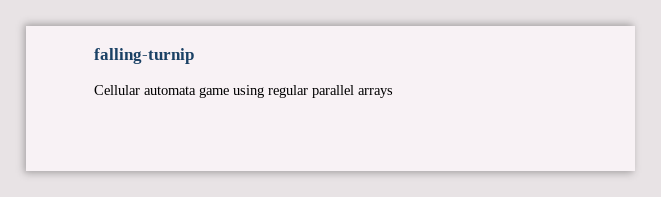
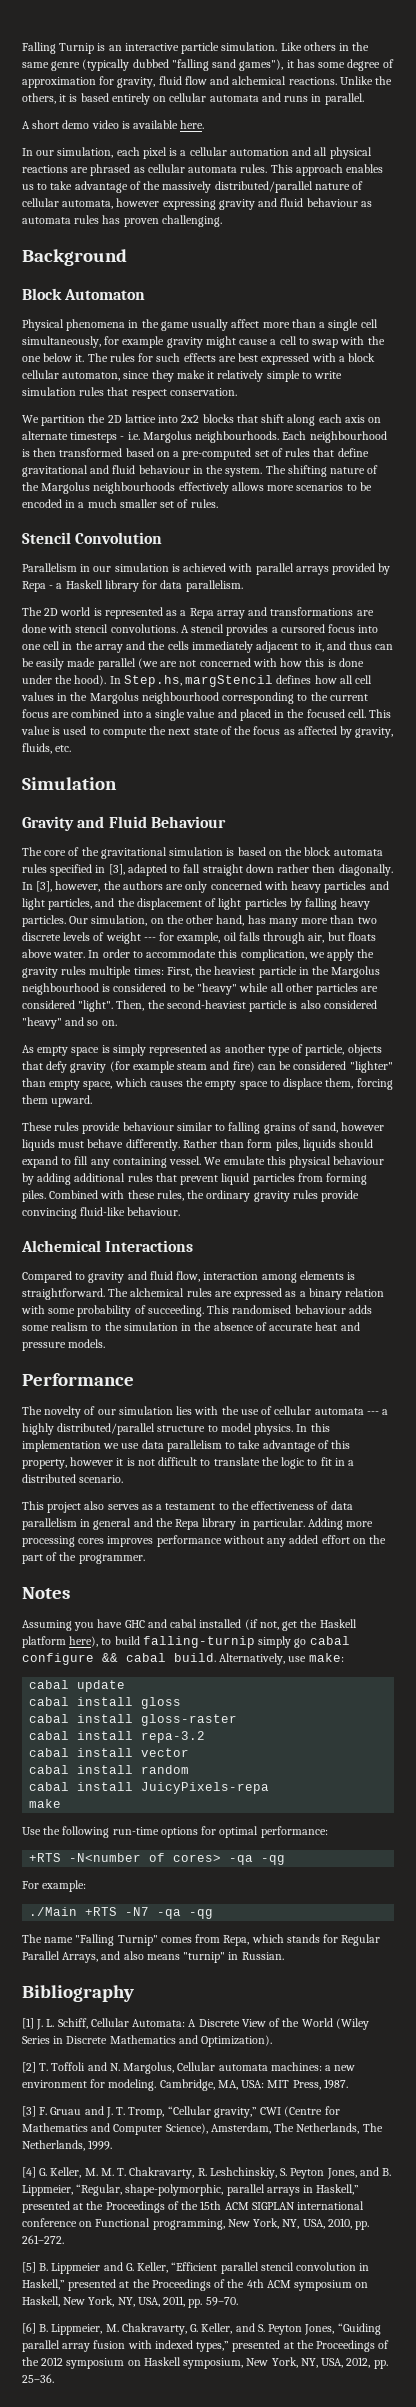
[94,48,194,64] [94,85,393,98] falling-turnip // Cellular automata game using regular parallel arrays -> [22,42,370,54] [22,59,394,71] [22,76,393,88] [22,93,364,105] [22,120,205,129] [22,147,372,159] [22,164,384,176] [22,181,364,193] [22,198,372,210] [22,215,222,227] [22,249,127,266] [22,288,146,300] [22,319,378,331] [22,336,385,348] [22,353,376,365] [22,370,343,382] [22,387,237,399] [22,414,382,426] [22,431,387,443] [22,448,369,460] [22,465,379,477] [22,482,372,494] [22,499,218,508] [22,532,163,544] [22,563,391,575] [22,580,243,592] [22,607,374,619] [22,624,379,636] [22,641,394,653] [22,658,364,670] [22,675,373,687] [21,692,368,704] [22,709,392,721] [21,726,394,738] [22,743,72,754] [22,777,117,790] [22,816,226,831] [22,847,383,859] [22,864,393,876] [22,881,389,893] [22,898,371,910] [22,915,377,927] [22,932,376,944] [22,949,375,961] [22,966,381,978] [22,983,379,995] [22,1000,377,1012] [22,1017,117,1029] [22,1044,382,1056] [22,1061,393,1073] [22,1078,393,1090] [22,1095,93,1107] [22,1122,385,1134] [22,1139,374,1151] [22,1156,385,1168] [22,1173,368,1185] [22,1190,360,1202] [22,1207,181,1219] [21,1240,194,1252] [22,1271,356,1283] [22,1288,385,1300] [21,1305,372,1317] [22,1322,360,1331] [22,1339,106,1351] [22,1373,134,1386] [22,1406,389,1418] [22,1423,330,1435] [22,1440,351,1452] [22,1457,355,1469] [22,1474,124,1483] [22,1501,353,1513] [22,1518,374,1530] [22,1535,387,1547] [22,1552,145,1564] [22,1587,70,1599] [22,1619,357,1631] [22,1636,350,1648] [22,1653,344,1665] [29,1680,126,1692] [29,1697,182,1709] [29,1714,238,1726] [29,1731,206,1743] [29,1748,190,1757] [29,1765,190,1774] [29,1782,270,1794] [29,1799,62,1808] [22,1826,328,1838] [29,1853,286,1865] [22,1880,87,1892] [29,1907,214,1919] [22,1934,381,1946] [22,1951,284,1963] [22,1985,134,2002] [22,2018,369,2030] [22,2035,273,2047] [22,2062,356,2074] [22,2079,348,2091] [22,2106,340,2118] [22,2123,383,2135] [22,2140,113,2151] [22,2167,392,2179] [22,2184,360,2196] [22,2201,365,2213] [22,2218,370,2230] [22,2235,64,2244] [22,2262,370,2274] [22,2279,369,2291] [22,2296,238,2308] [22,2323,381,2335] [22,2340,390,2352] [22,2357,388,2369] [22,2374,54,2383] Falling Turnip is an interactive particle simulation. Like others in the same genre (typically dubbed "falling sand games"), it has some degree of approximation for gravity, fluid flow and alchemical reactions. Unlike the others, it is based entirely on cellular automata and runs in parallel. // A short demo video is available here. // In our simulation, each pixel is a cellular automation and all physical reactions are phrased as cellular automata rules. This approach enables us to take advantage of the massively distributed/parallel nature of cellular automata, however expressing gravity and fluid behaviour as automata rules has proven challenging. // Background // Block Automaton // Physical phenomena in the game usually affect more than a single cell simultaneously, for example gravity might cause a cell to swap with the one below it. The rules for such effects are best expressed with a block cellular automaton, since they make it relatively simple to write simulation rules that respect conservation. // We partition the 2D lattice into 2x2 blocks that shift along each axis on alternate timesteps - i.e. Margolus neighbourhoods. Each neighbourhood is then transformed based on a pre-computed set of rules that define gravitational and fluid behaviour in the system. The shifting nature of the Margolus neighbourhoods effectively allows more scenarios to be encoded in a much smaller set of rules. // Stencil Convolution // Parallelism in our simulation is achieved with parallel arrays provided by Repa - a Haskell library for data parallelism. // The 2D world is represented as a Repa array and transformations are done with stencil convolutions. A stencil provides a cursored focus into one cell in the array and the cells immediately adjacent to it, and thus can be easily made parallel (we are not concerned with how this is done under the hood). In Step.hs, margStencil defines how all cell values in the Margolus neighbourhood corresponding to the current focus are combined into a single value and placed in the focused cell. This value is used to compute the next state of the focus as affected by gravity, fluids, etc. // Simulation // Gravity and Fluid Behaviour // The core of the gravitational simulation is based on the block automata rules specified in [3], adapted to fall straight down rather then diagonally. In [3], however, the authors are only concerned with heavy particles and light particles, and the displacement of light particles by falling heavy particles. Our simulation, on the other hand, has many more than two discrete levels of weight --- for example, oil falls through air, but floats above water. In order to accommodate this complication, we apply the gravity rules multiple times: First, the heaviest particle in the Margolus neighbourhood is considered to be "heavy" while all other particles are considered "light". Then, the second-heaviest particle is also considered "heavy" and so on. // As empty space is simply represented as another type of particle, objects that defy gravity (for example steam and fire) can be considered "lighter" than empty space, which causes the empty space to displace them, forcing them upward. // These rules provide behaviour similar to falling grains of sand, however liquids must behave differently. Rather than form piles, liquids should expand to fill any containing vessel. We emulate this physical behaviour by adding additional rules that prevent liquid particles from forming piles. Combined with these rules, the ordinary gravity rules provide convincing fluid-like behaviour. // Alchemical Interactions // Compared to gravity and fluid flow, interaction among elements is straightforward. The alchemical rules are expressed as a binary relation with some probability of succeeding. This randomised behaviour adds some realism to the simulation in the absence of accurate heat and pressure models. // Performance // The novelty of our simulation lies with the use of cellular automata --- a highly distributed/parallel structure to model physics. In this implementation we use data parallelism to take advantage of this property, however it is not difficult to translate the logic to fit in a distributed scenario. // This project also serves as a testament to the effectiveness of data parallelism in general and the Repa library in particular. Adding more processing cores improves performance without any added effort on the part of the programmer. // Notes // Assuming you have GHC and cabal installed (if not, get the Haskell platform here), to build falling-turnip simply go cabal configure && cabal build. Alternatively, use make: // cabal update // cabal install gloss // cabal install gloss-raster // cabal install repa-3.2 // cabal install vector // cabal install random // cabal install JuicyPixels-repa // make // Use the following run-time options for optimal performance: // +RTS -N<number of cores> -qa -qg // For example: // ./Main +RTS -N7 -qa -qg // The name "Falling Turnip" comes from Repa, which stands for Regular Parallel Arrays, and also means "turnip" in Russian. // Bibliography // [1] J. L. Schiff, Cellular Automata: A Discrete View of the World (Wiley Series in Discrete Mathematics and Optimization). // [2] T. Toffoli and N. Margolus, Cellular automata machines: a new environment for modeling. Cambridge, MA, USA: MIT Press, 1987. // [3] F. Gruau and J. T. Tromp, “Cellular gravity,” CWI (Centre for Mathematics and Computer Science), Amsterdam, The Netherlands, The Netherlands, 1999. // [4] G. Keller, M. M. T. Chakravarty, R. Leshchinskiy, S. Peyton Jones, and B. Lippmeier, “Regular, shape-polymorphic, parallel arrays in Haskell,” presented at the Proceedings of the 15th ACM SIGPLAN international conference on Functional programming, New York, NY, USA, 2010, pp. 261–272. // [5] B. Lippmeier and G. Keller, “Efficient parallel stencil convolution in Haskell,” presented at the Proceedings of the 4th ACM symposium on Haskell, New York, NY, USA, 2011, pp. 59–70. // [6] B. Lippmeier, M. Chakravarty, G. Keller, and S. Peyton Jones, “Guiding parallel array fusion with indexed types,” presented at the Proceedings of the 2012 symposium on Haskell symposium, New York, NY, USA, 2012, pp. 25–36.

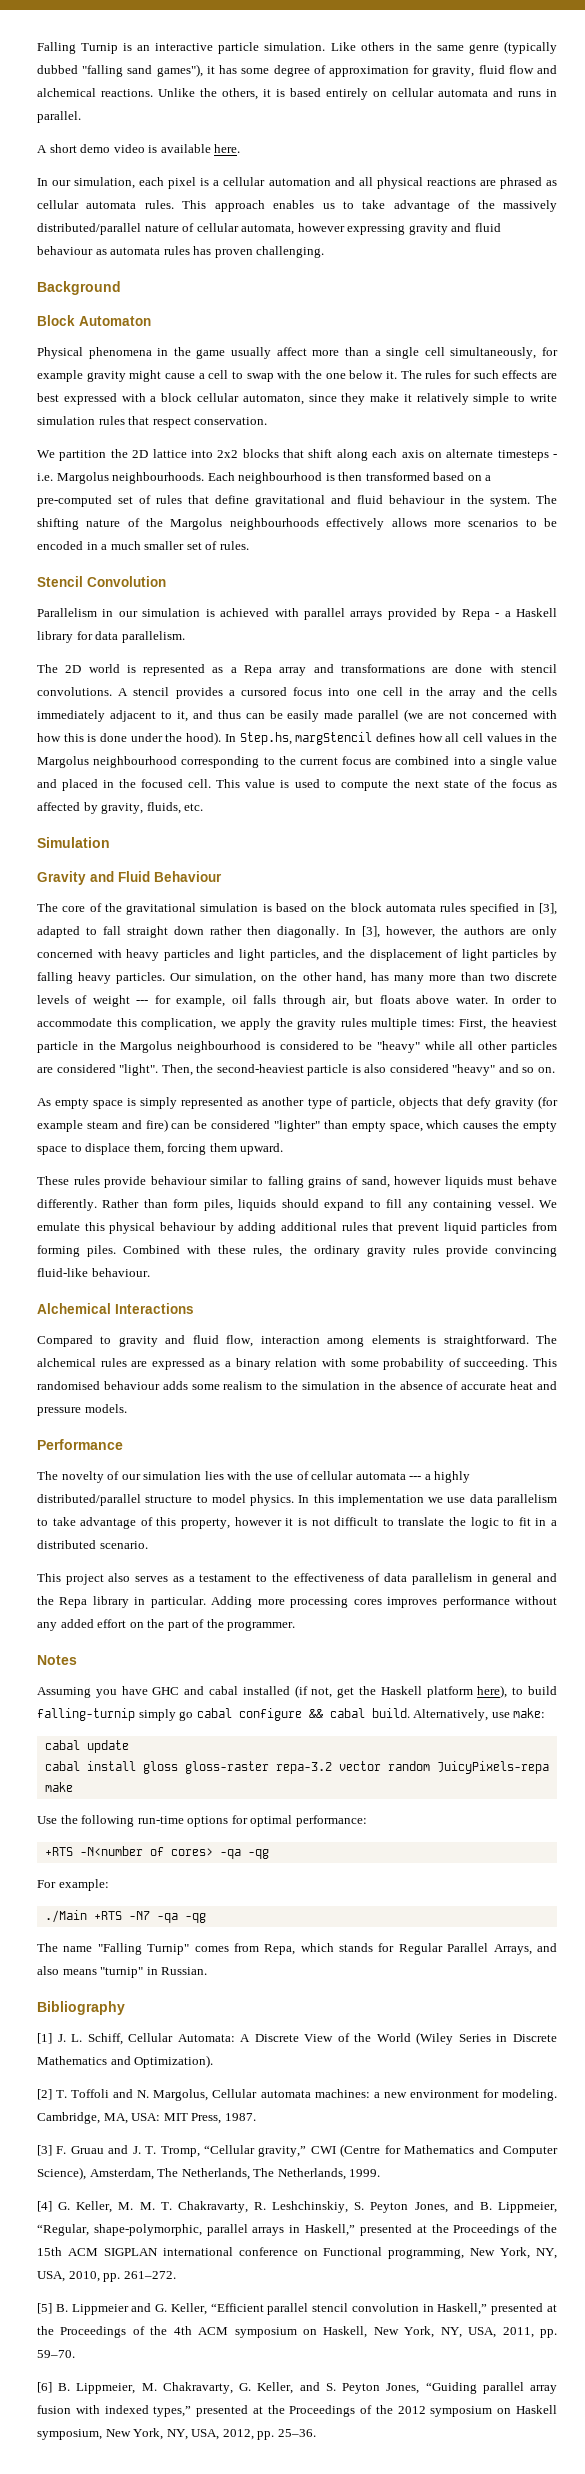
[29,1714,134,1723] // cabal install -> (178, 1767) none
[29,1731,134,1740] // cabal install -> (269, 1767) none
[29,1748,134,1757] // cabal install -> (332, 1768) none
[29,1765,134,1774] // cabal install -> (381, 1766) none
[29,1782,134,1791] // cabal install -> (430, 1766) none

